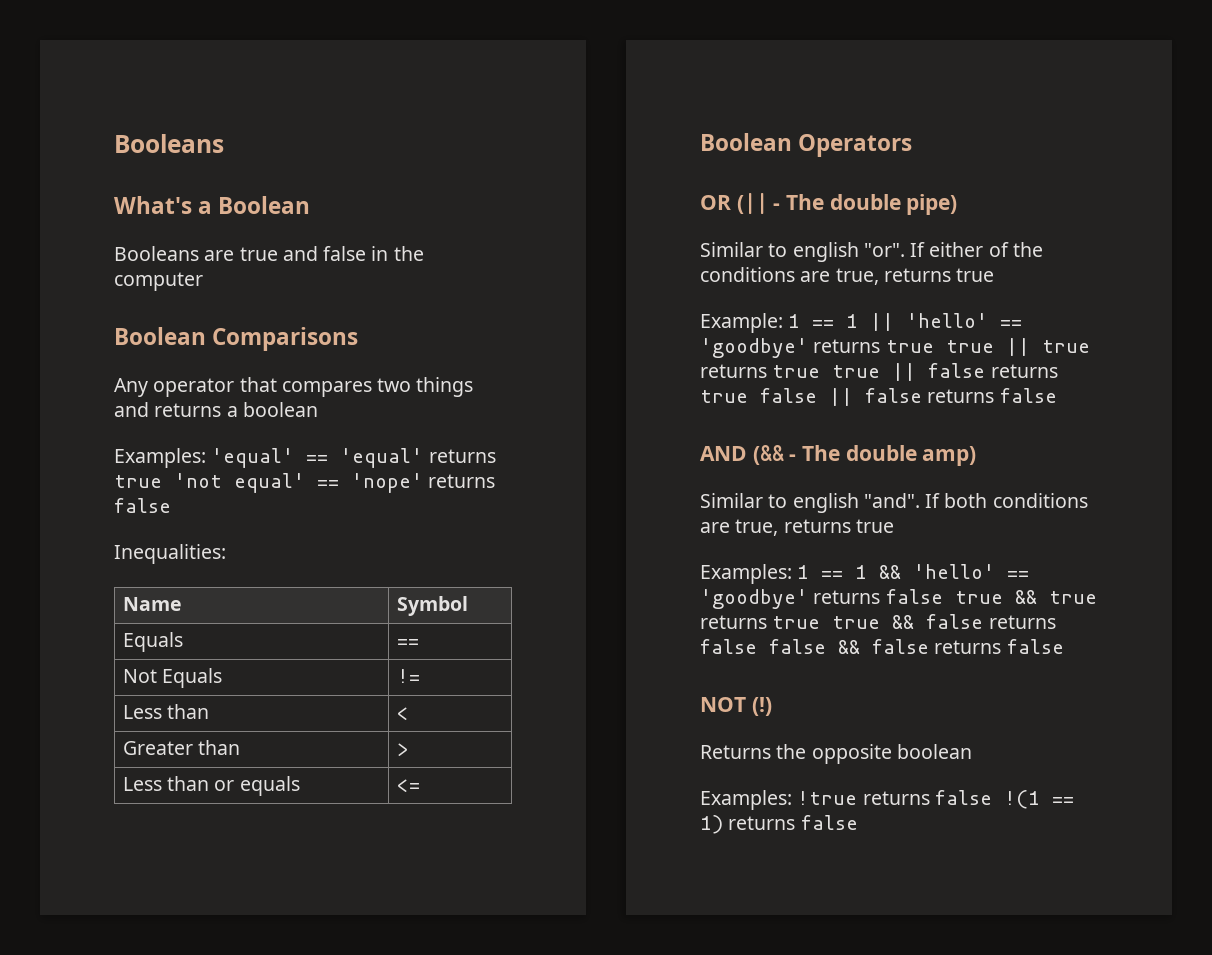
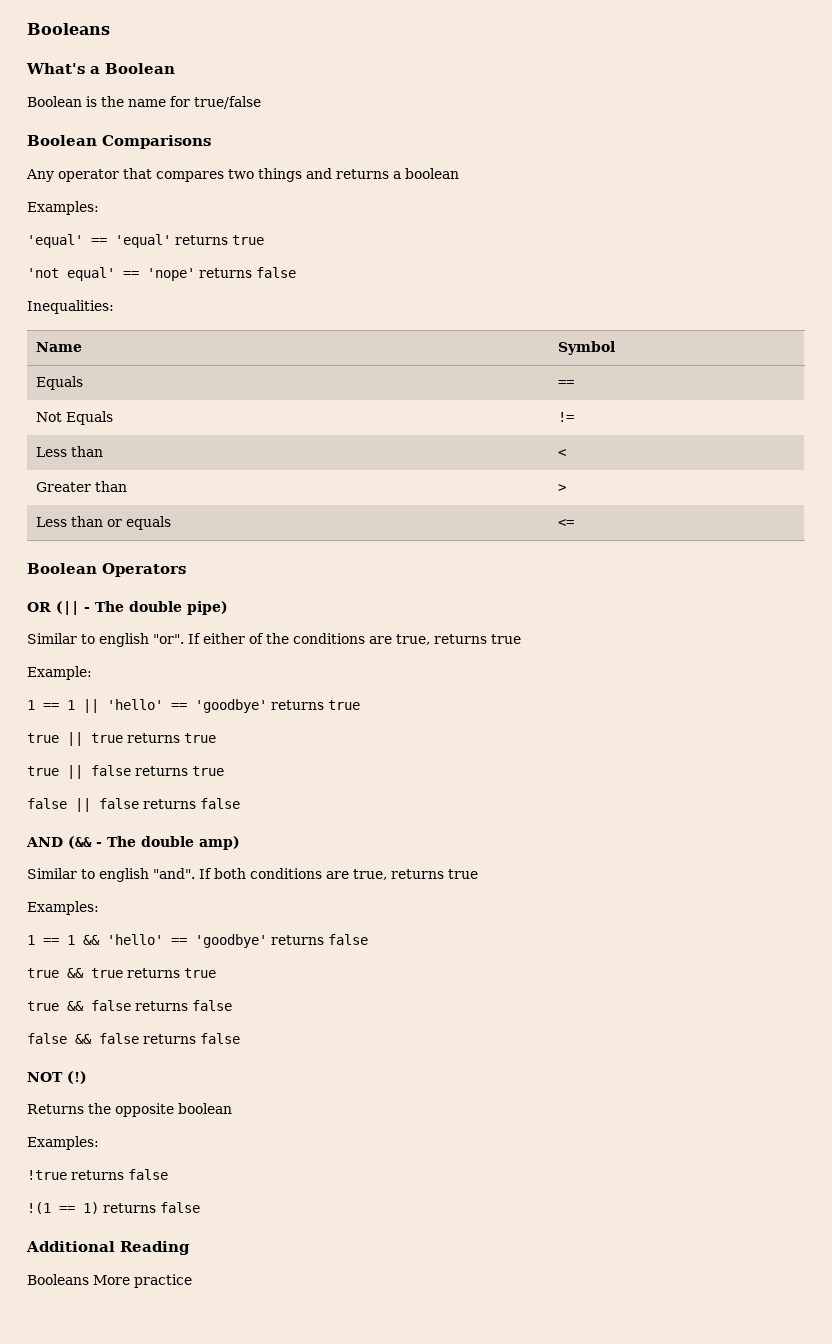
[114,246,424,261] [114,272,203,291] Booleans are true and false in the computer -> [27,96,261,109] Boolean is the name for true/false
(206, 458) none -> (99, 208) //
(162, 481) none -> (264, 240) //
(783, 323) none -> (92, 673) //
(934, 346) none -> (360, 705) //
(821, 371) none -> (216, 738) //
(748, 396) none -> (224, 771) //
(792, 574) none -> (99, 908) //
(943, 596) none -> (368, 939) //
(821, 622) none -> (216, 973) //
(757, 646) none -> (232, 1005) //
(792, 800) none -> (99, 1143) //
(992, 797) none -> (168, 1174) //
(858, 822) none -> [26,1241,190,1255] [27,1274,192,1288] // Additional Reading // Booleans More practice

